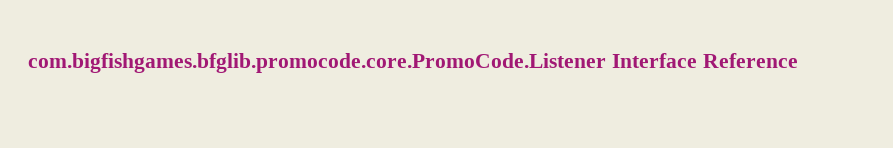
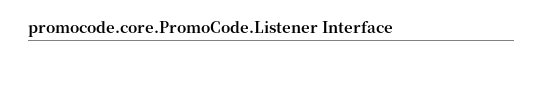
[28,53,798,73] com.bigfishgames.bfglib.promocode.core.PromoCode.Listener Interface Reference -> [28,21,394,37] promocode.core.PromoCode.Listener Interface

